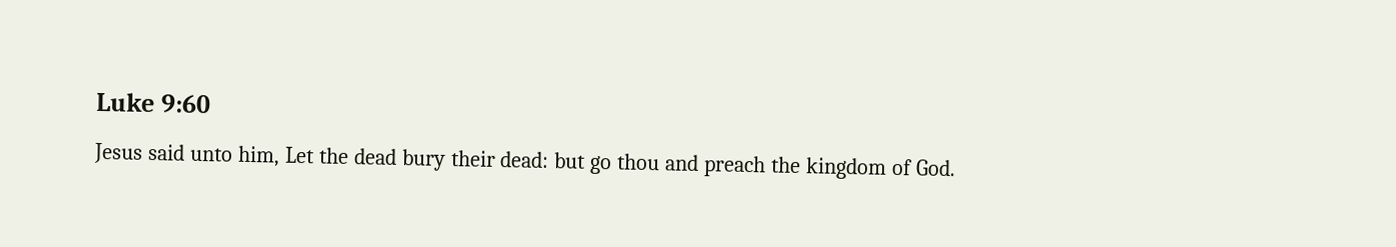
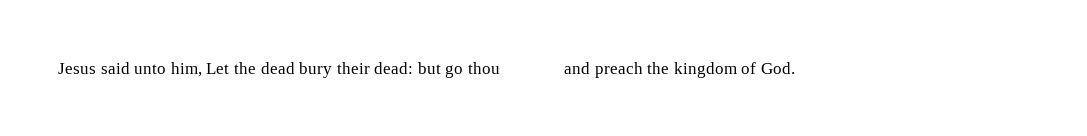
[96,91,211,114] Luke 9:60 // -> (58, 68) none

